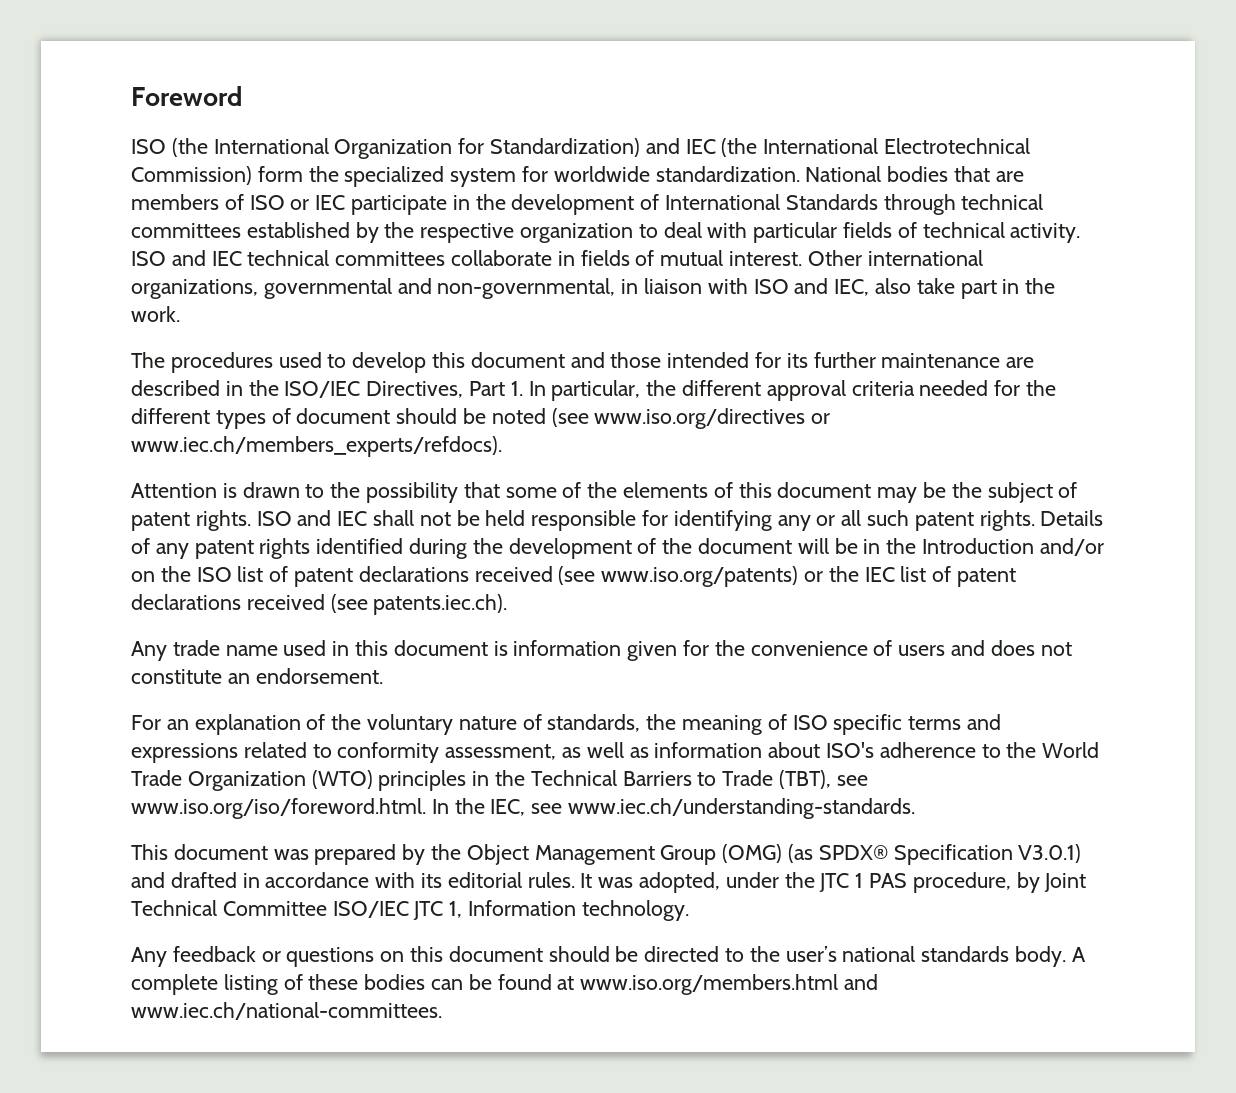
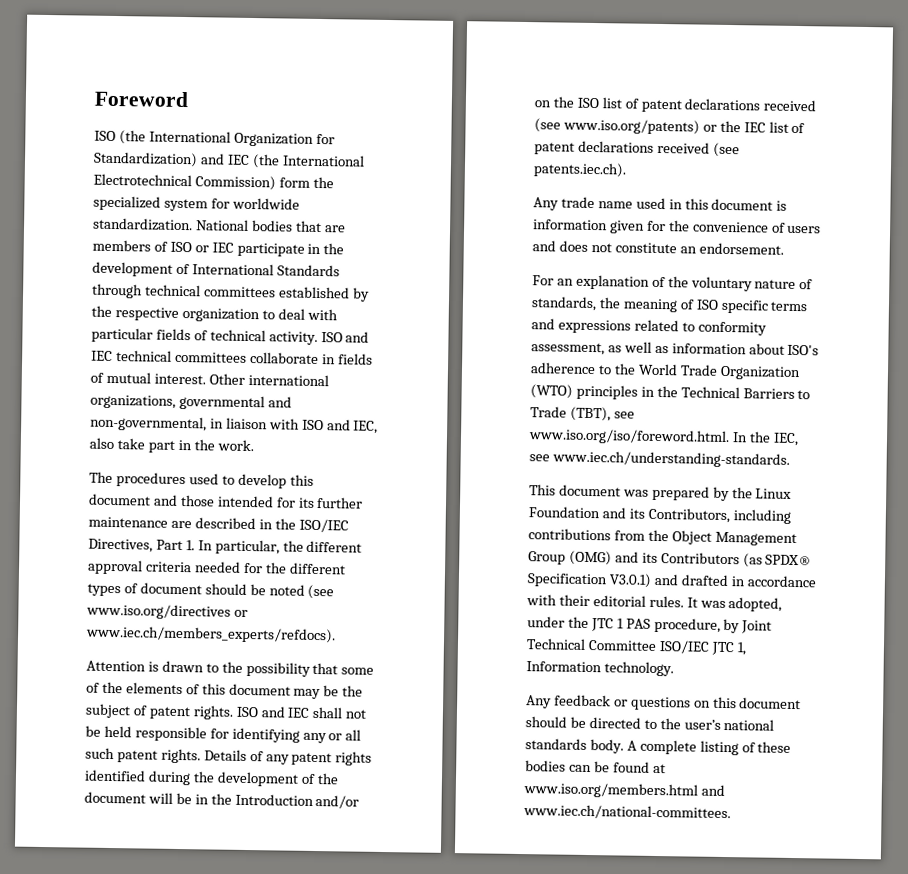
(462, 852) none -> [755,488,793,499] [528,506,791,524] [528,528,669,542] Linux Foundation and its Contributors, including contributions from the
(783, 853) none -> [614,551,740,565] and its Contributors
[421,873,443,888] its -> [558,594,590,607] their

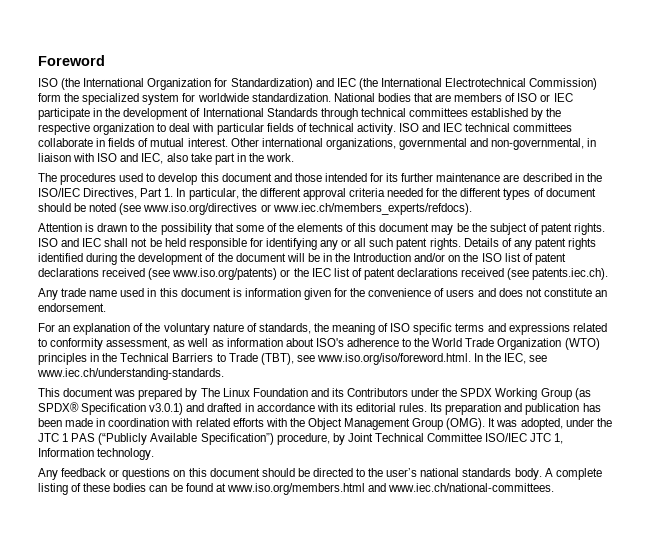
[731,487,753,499] the -> [200,388,220,397] The
[647,507,791,524] [528,528,797,547] [528,550,740,566] Contributors, including contributions from the Object Management Group (OMG) and its Contributors -> [347,388,572,400] Contributors under the SPDX Working Group
[608,573,652,588] V3.0.1) -> [149,403,184,415] v3.0.1)
[558,594,590,607] their -> [340,403,353,412] its
(684, 601) none -> [430,403,601,415] [38,418,486,430] Its preparation and publication has been made in coordination with related efforts with the Object Management Group (OMG).
(651, 623) none -> [98,433,274,445] (“Publicly Available Specification”)

